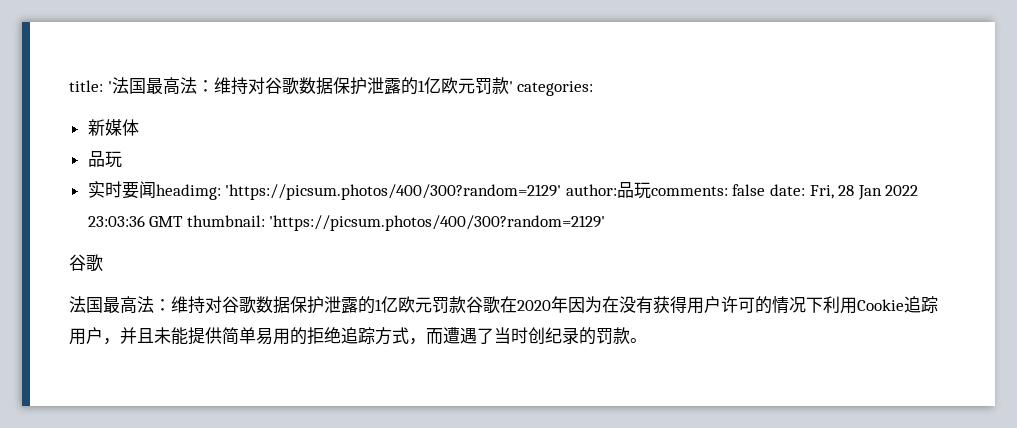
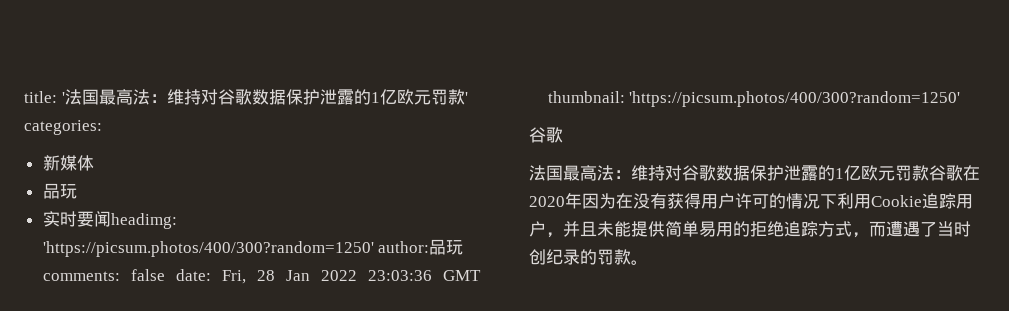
[225,184,562,200] 'https://picsum.photos/400/300?random=2129' -> [42,241,374,257] 'https://picsum.photos/400/300?random=1250'
[269,215,606,231] 'https://picsum.photos/400/300?random=2129' -> [629,91,961,107] 'https://picsum.photos/400/300?random=1250'

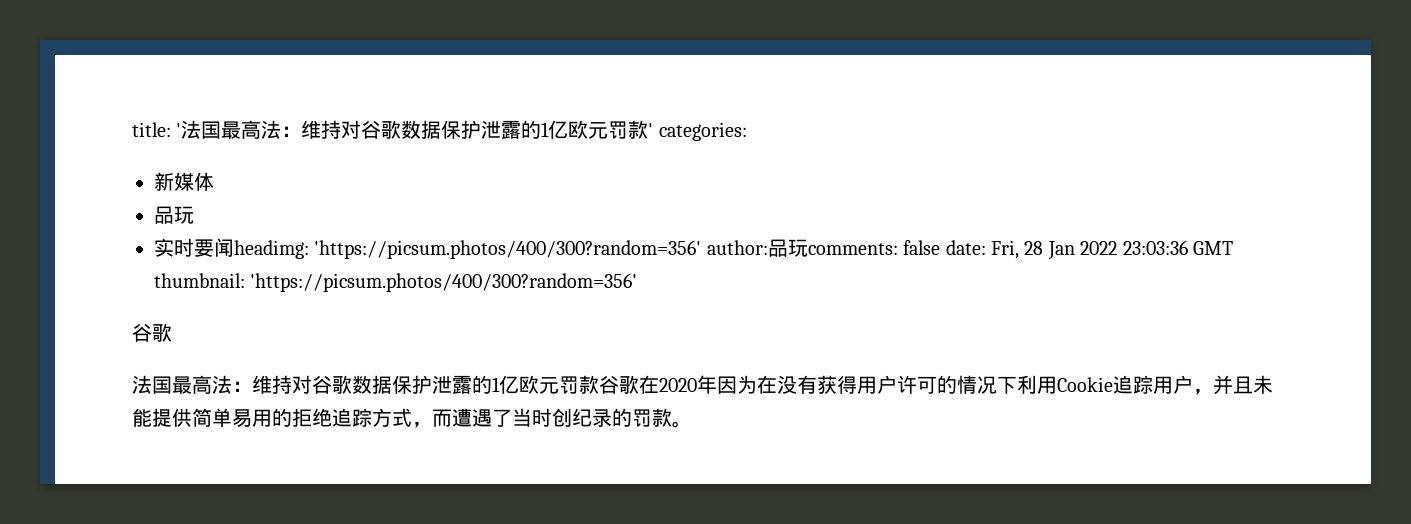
[42,241,374,257] 'https://picsum.photos/400/300?random=1250' -> [314,240,702,259] 'https://picsum.photos/400/300?random=356'
[629,91,961,107] 'https://picsum.photos/400/300?random=1250' -> [250,273,638,292] 'https://picsum.photos/400/300?random=356'

